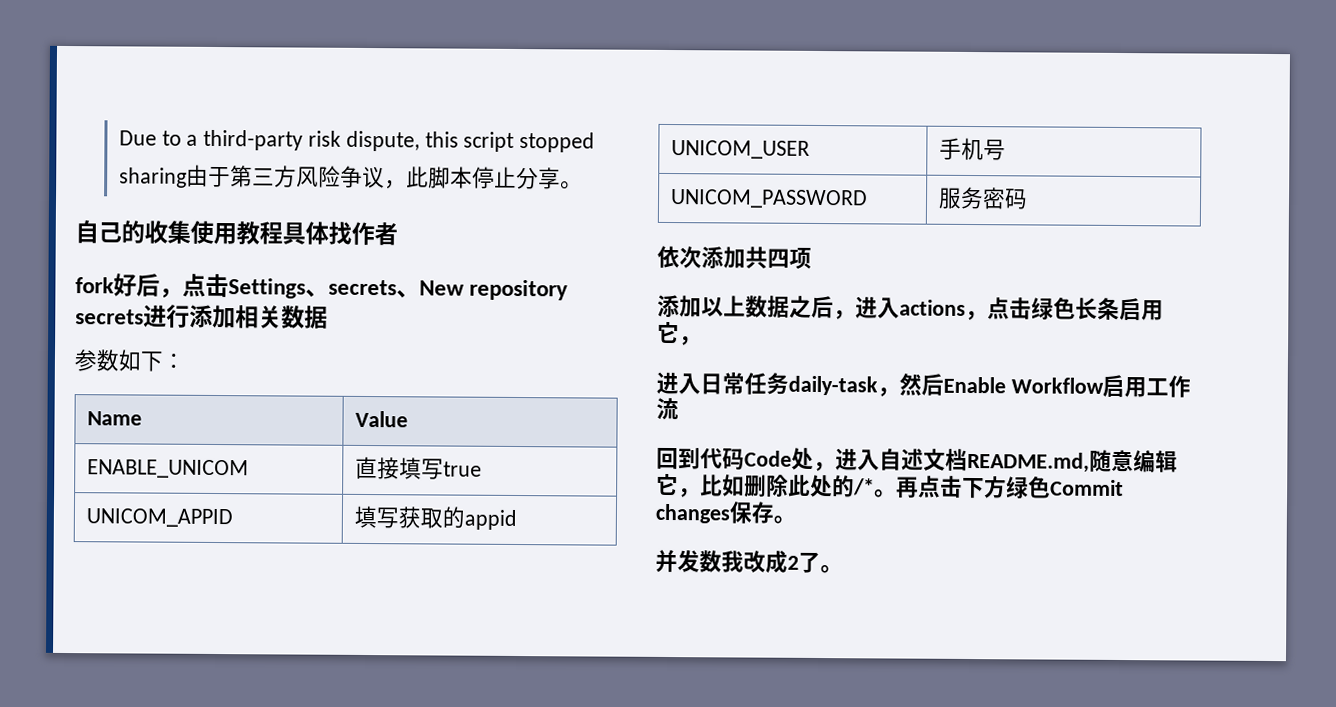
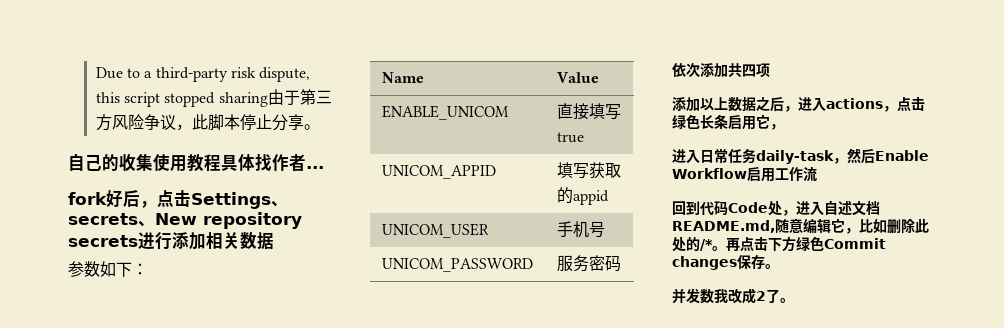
(398, 234) none -> [306,166,324,169] ...

